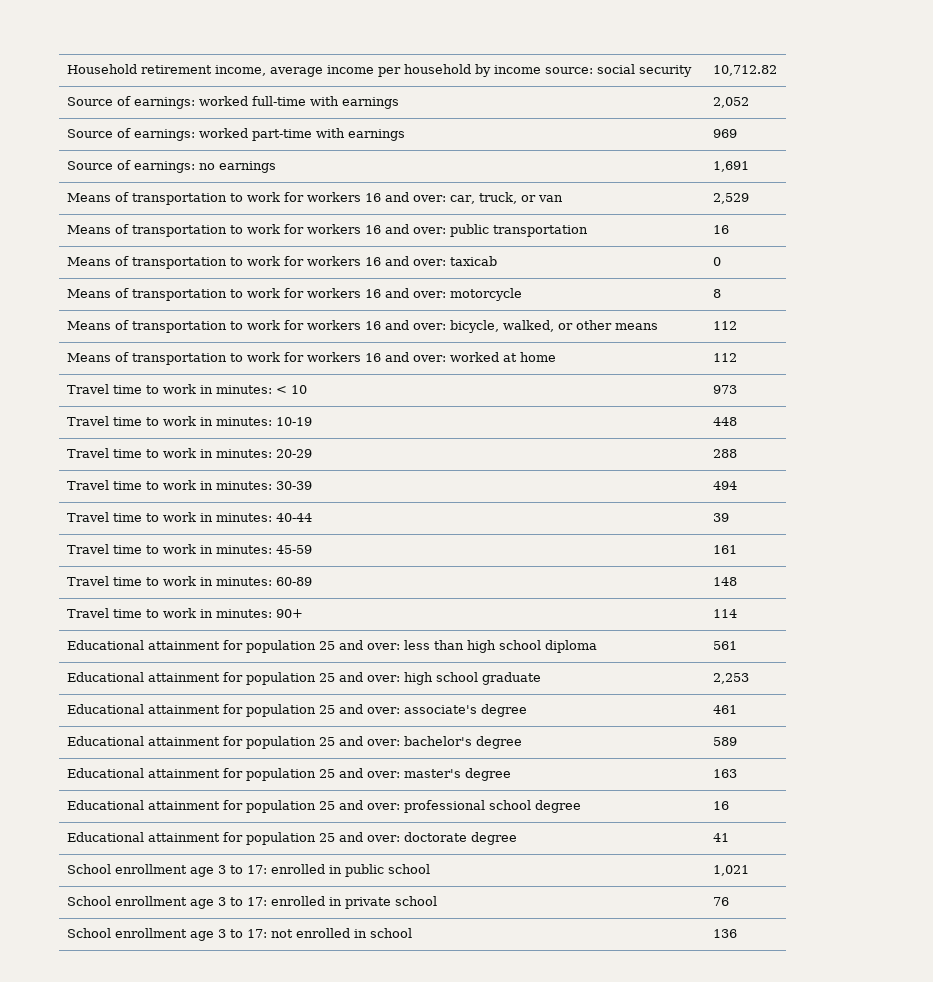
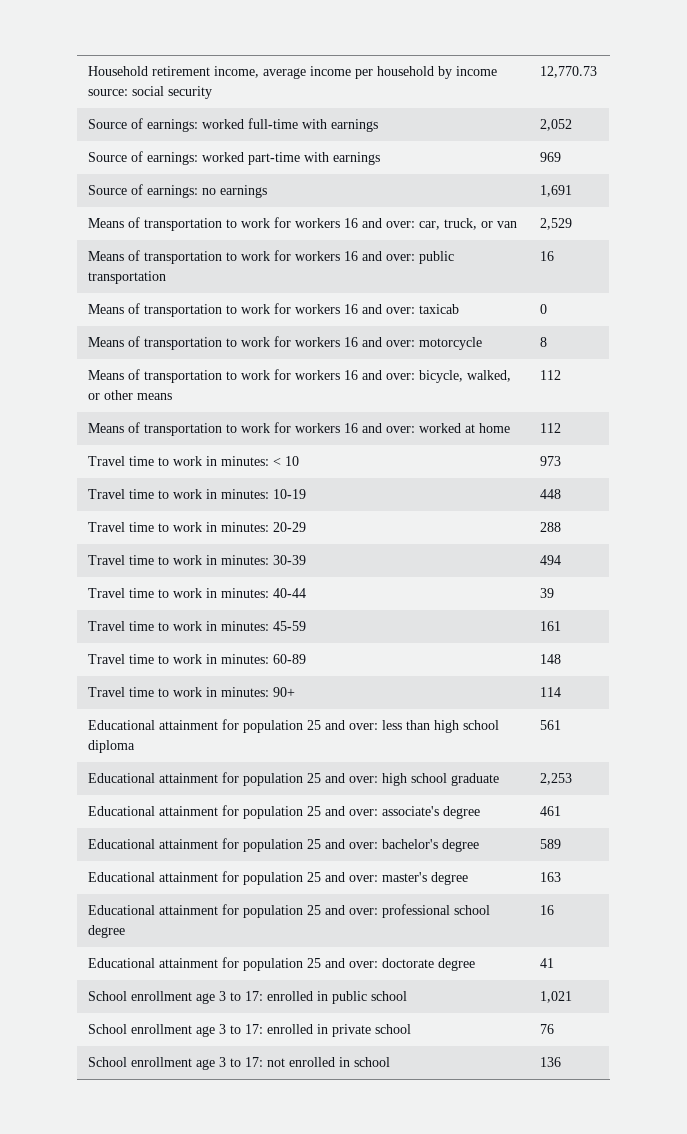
[712,65,777,76] 10,712.82 -> [539,66,597,78] 12,770.73

